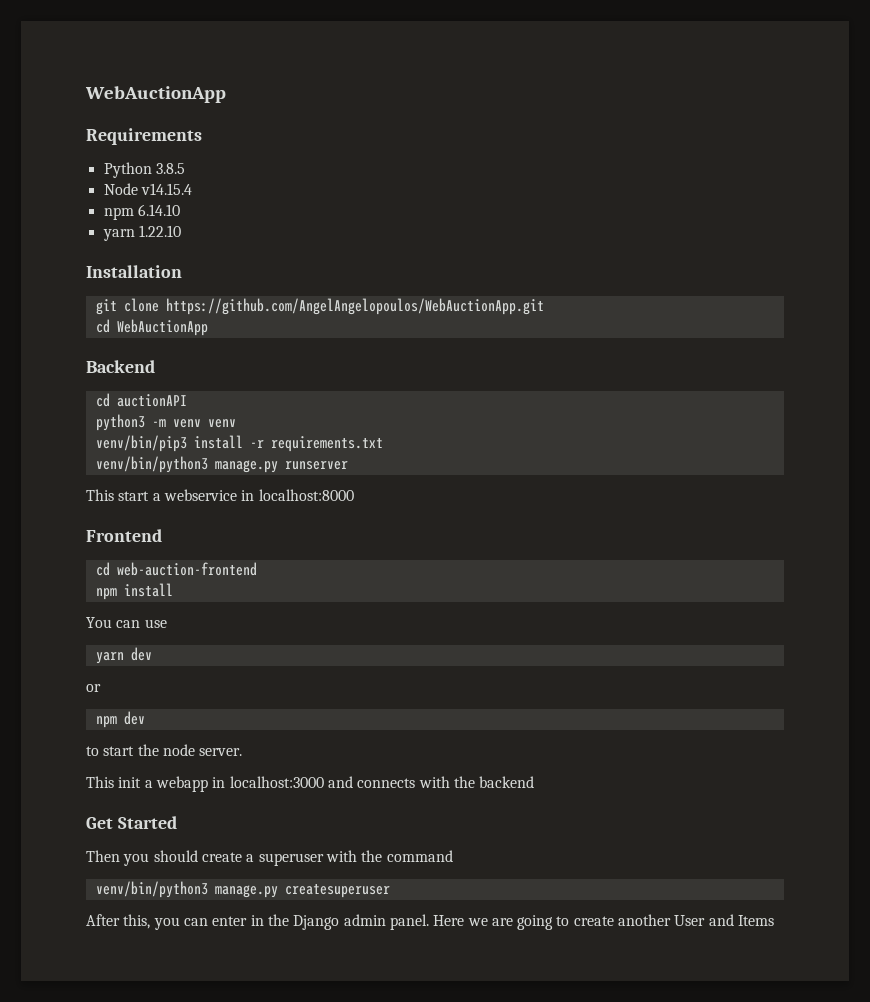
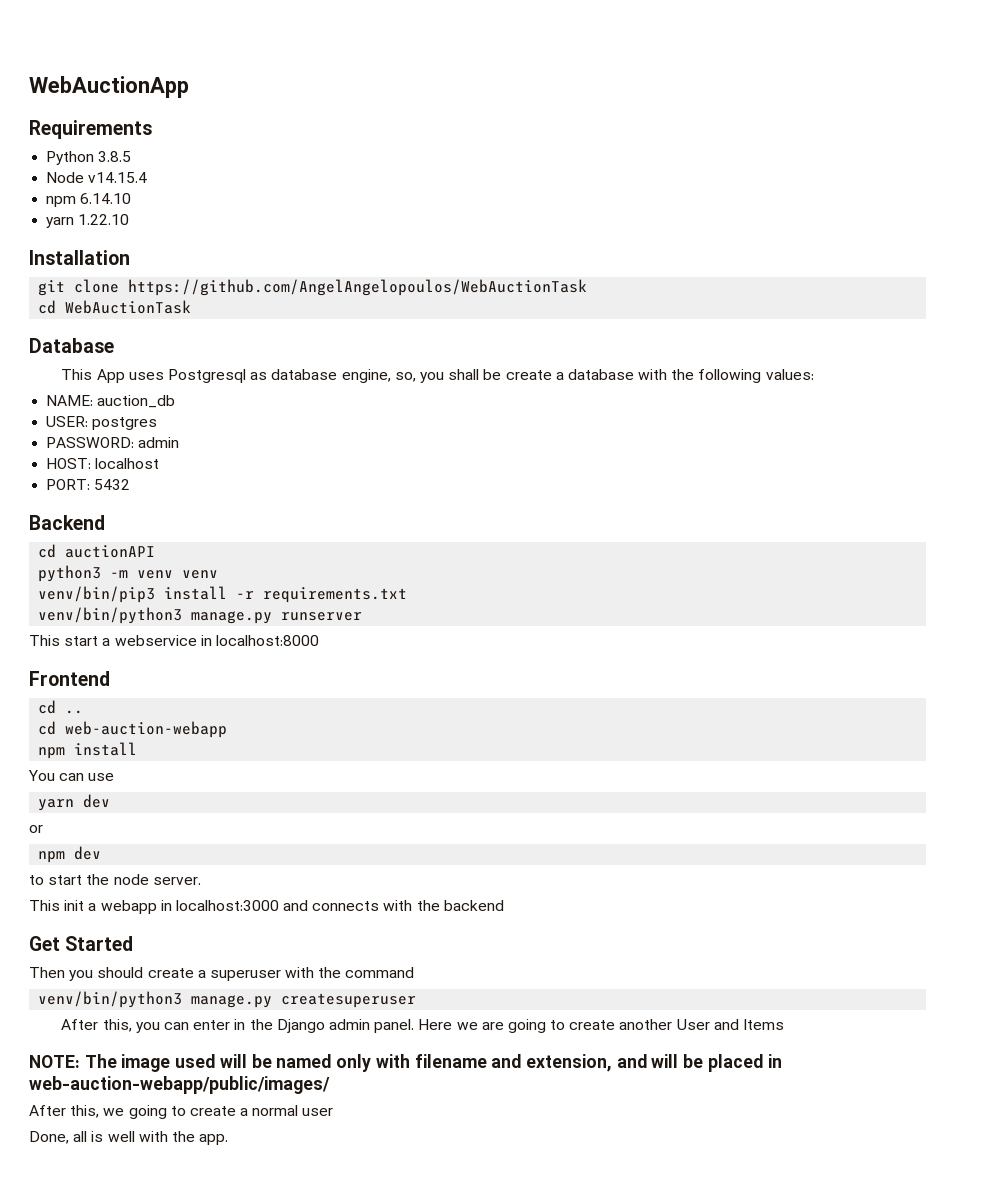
[165,298,544,315] [95,319,208,336] https://github.com/AngelAngelopoulos/WebAuctionApp.git // cd WebAuctionApp -> [128,279,588,296] [38,300,192,314] [29,338,114,353] [61,369,814,383] [46,395,176,408] [46,416,158,430] [46,437,180,448] [46,458,160,469] [46,479,131,490] https://github.com/AngelAngelopoulos/WebAuctionTask // cd WebAuctionTask // Database // This App uses Postgresql as database engine, so, you shall be create a database with the following values: // NAME: auction_db // USER: postgres // PASSWORD: admin // HOST: localhost // PORT: 5432
[116,562,257,576] web-auction-frontend -> [65,710,84,714] [38,721,228,738] .. // cd web-auction-webapp
(775, 920) none -> [29,1054,782,1072] [29,1076,330,1094] [29,1105,334,1119] [29,1131,229,1145] // NOTE: The image used will be named only with filename and extension, and will be placed in web-auction-webapp/public/images/ // After this, we going to create a normal user // Done, all is well with the app.

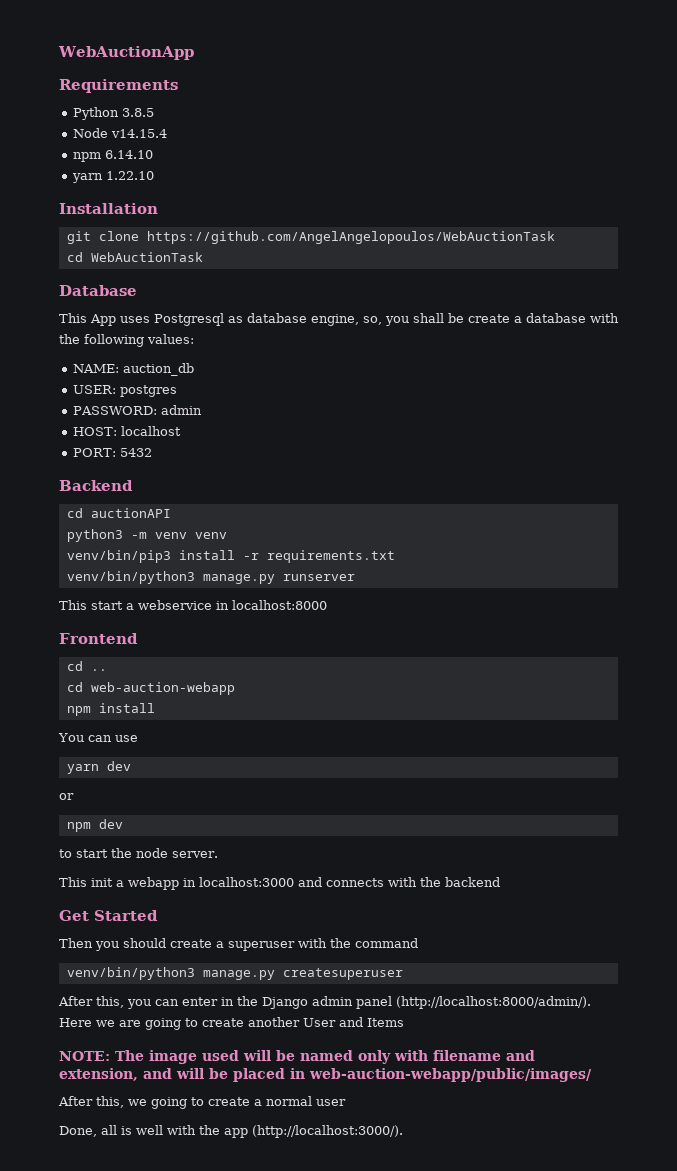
[374,1019,415,1033] panel. -> [356,996,591,1009] panel (http://localhost:8000/admin/).
[199,1134,229,1145] app. -> [224,1125,403,1138] app (http://localhost:3000/).

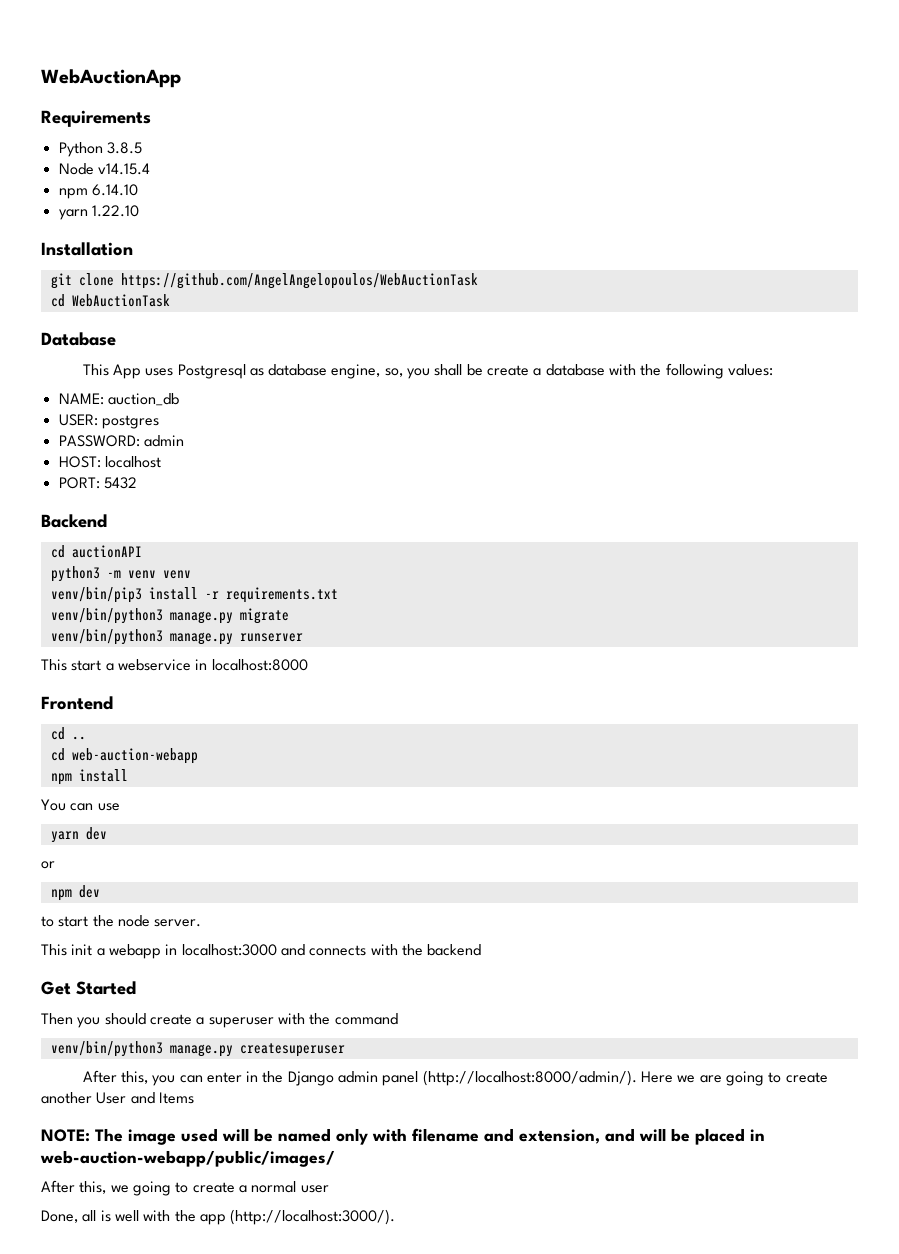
(395, 556) none -> [50,608,289,624] // venv/bin/python3 manage.py migrate

